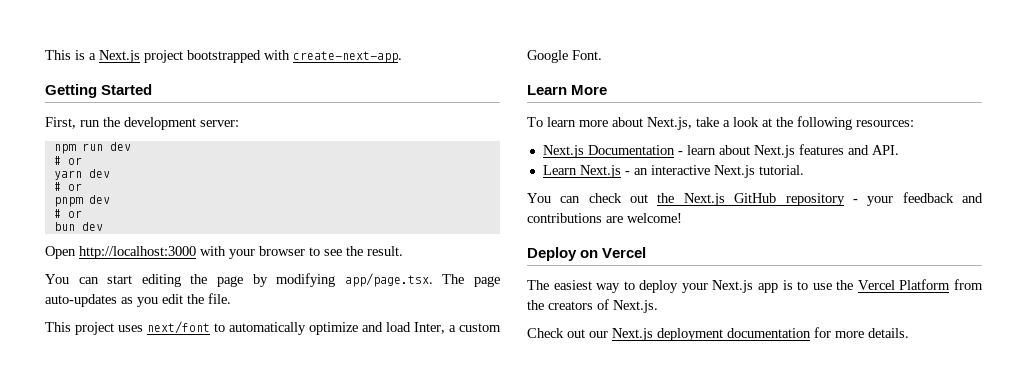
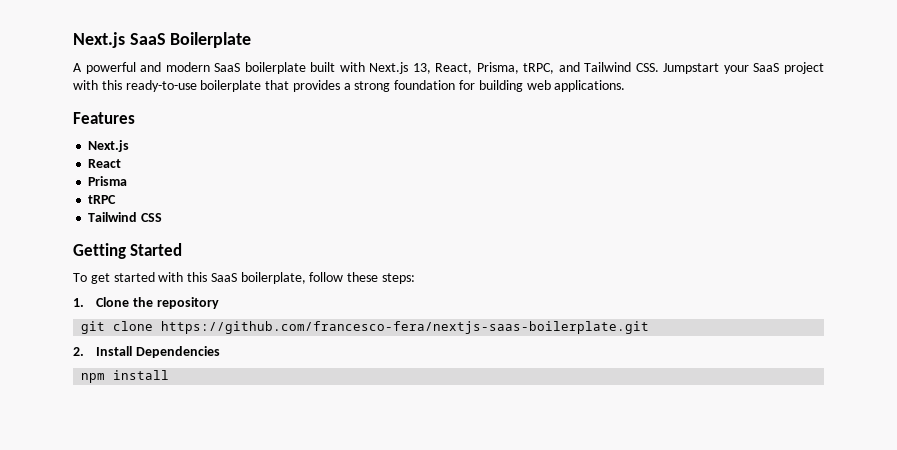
[45,50,402,63] [45,84,153,98] [45,117,239,130] [53,142,131,154] [53,156,82,165] [53,169,110,180] [53,182,82,191] [53,195,110,207] [53,209,82,218] [53,222,103,231] [45,246,403,259] [45,273,501,287] [45,293,231,307] [45,321,501,335] [527,50,602,63] [527,85,608,95] [527,116,914,130] [542,144,899,158] [542,165,804,178] [527,192,983,206] [527,213,682,223] [527,247,647,261] [527,279,983,293] [527,299,658,313] [527,327,909,341] This is a Next.js project bootstrapped with create-next-app. // Getting Started // First, run the development server: // npm run dev // # or // yarn dev // # or // pnpm dev // # or // bun dev // Open http://localhost:3000 with your browser to see the result. // You can start editing the page by modifying app/page.tsx. The page auto-updates as you edit the file. // This project uses next/font to automatically optimize and load Inter, a custom Google Font. // Learn More // To learn more about Next.js, take a look at the following resources: // Next.js Documentation - learn about Next.js features and API. // Learn Next.js - an interactive Next.js tutorial. // You can check out the Next.js GitHub repository - your feedback and contributions are welcome! // Deploy on Vercel // The easiest way to deploy your Next.js app is to use the Vercel Platform from the creators of Next.js. // Check out our Next.js deployment documentation for more details. -> [73,32,252,48] [73,62,824,74] [73,80,626,92] [73,112,135,124] [88,140,130,152] [88,159,122,168] [88,176,128,186] [88,195,117,204] [88,212,163,222] [73,243,183,259] [73,272,416,284] [73,297,219,309] [81,321,650,334] [73,346,221,358] [81,370,170,383] Next.js SaaS Boilerplate // A powerful and modern SaaS boilerplate built with Next.js 13, React, Prisma, tRPC, and Tailwind CSS. Jumpstart your SaaS project with this ready-to-use boilerplate that provides a strong foundation for building web applications. // Features // Next.js // React // Prisma // tRPC // Tailwind CSS // Getting Started // To get started with this SaaS boilerplate, follow these steps: // 1. Clone the repository // git clone https://github.com/francesco-fera/nextjs-saas-boilerplate.git // 2. Install Dependencies // npm install

